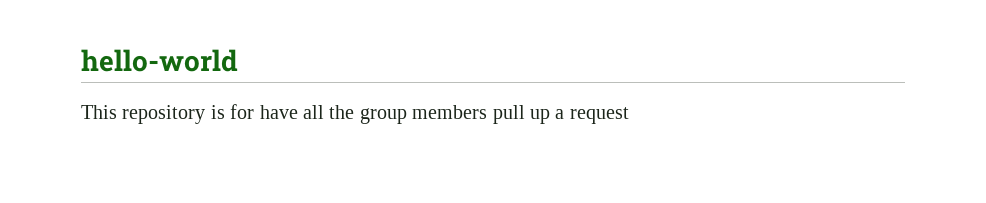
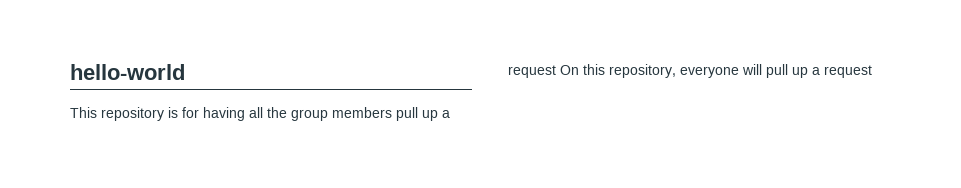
[259,105,298,119] have -> [203,107,245,121] having
(629, 115) none -> [560,64,872,78] On this repository, everyone will pull up a request

